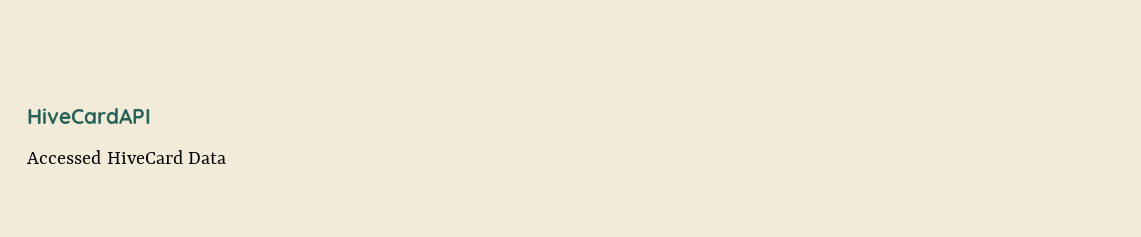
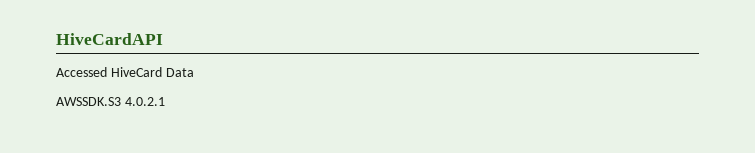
(227, 158) none -> [56,97,165,106] // AWSSDK.S3 4.0.2.1

